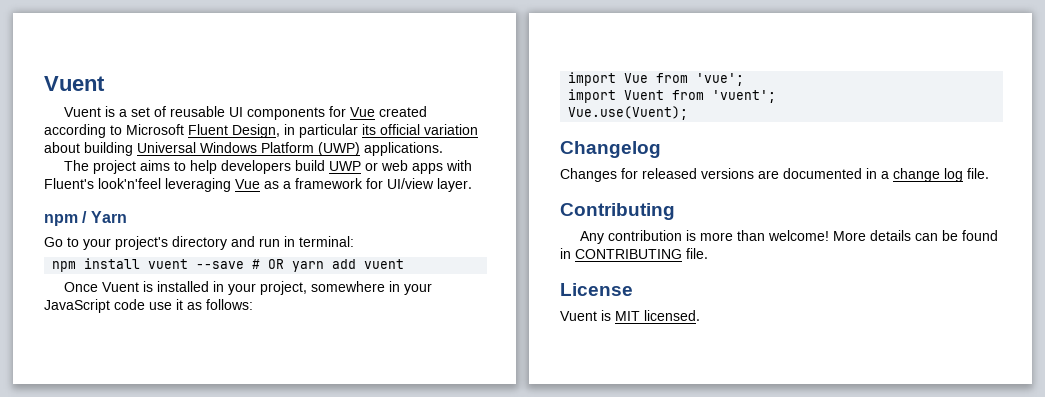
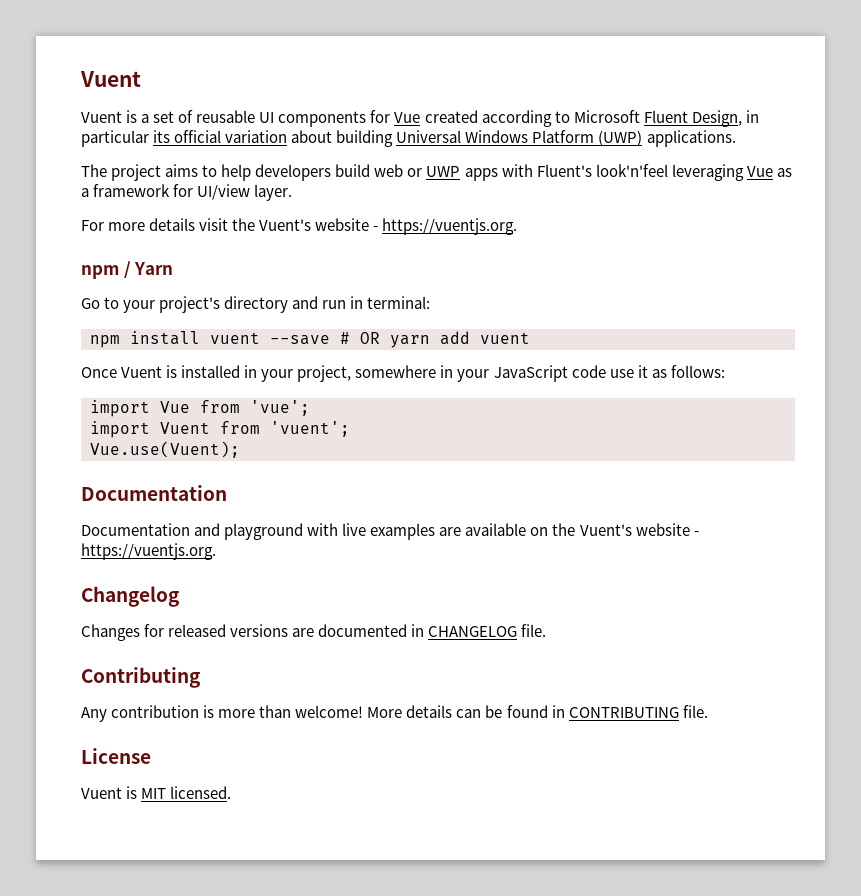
[328,160,408,171] UWP or web -> [374,164,461,177] web or UWP
(472, 185) none -> [81,218,518,235] // For more details visit the Vuent's website - https://vuentjs.org.
(689, 113) none -> [81,485,227,501] [81,523,699,540] [81,543,216,560] // Documentation // Documentation and playground with live examples are available on the Vuent's website - https://vuentjs.org.
[881,168,963,182] a change log -> [428,626,518,637] CHANGELOG

